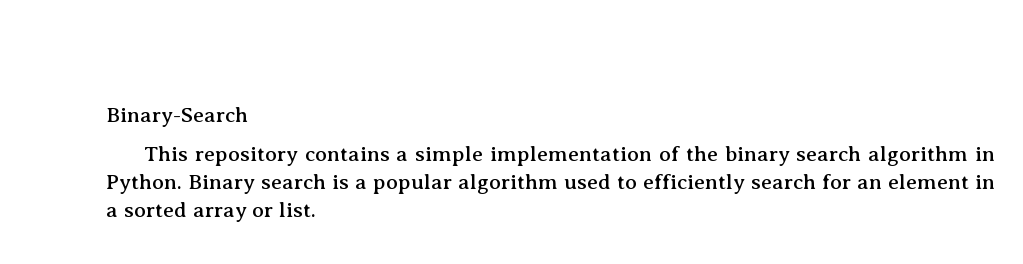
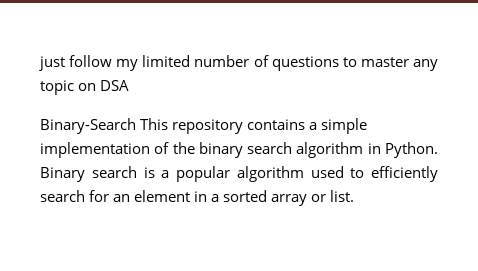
(106, 117) none -> [39,55,438,71] [40,80,130,95] just follow my limited number of questions to master any topic on DSA //
(248, 117) // -> (136, 126) none

